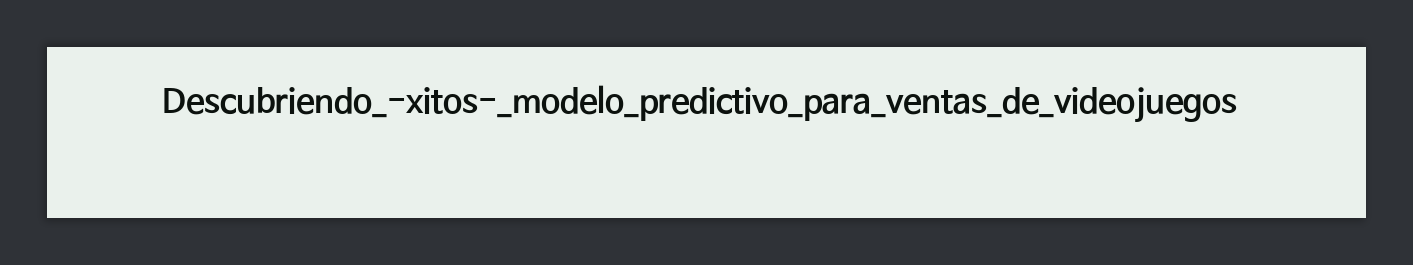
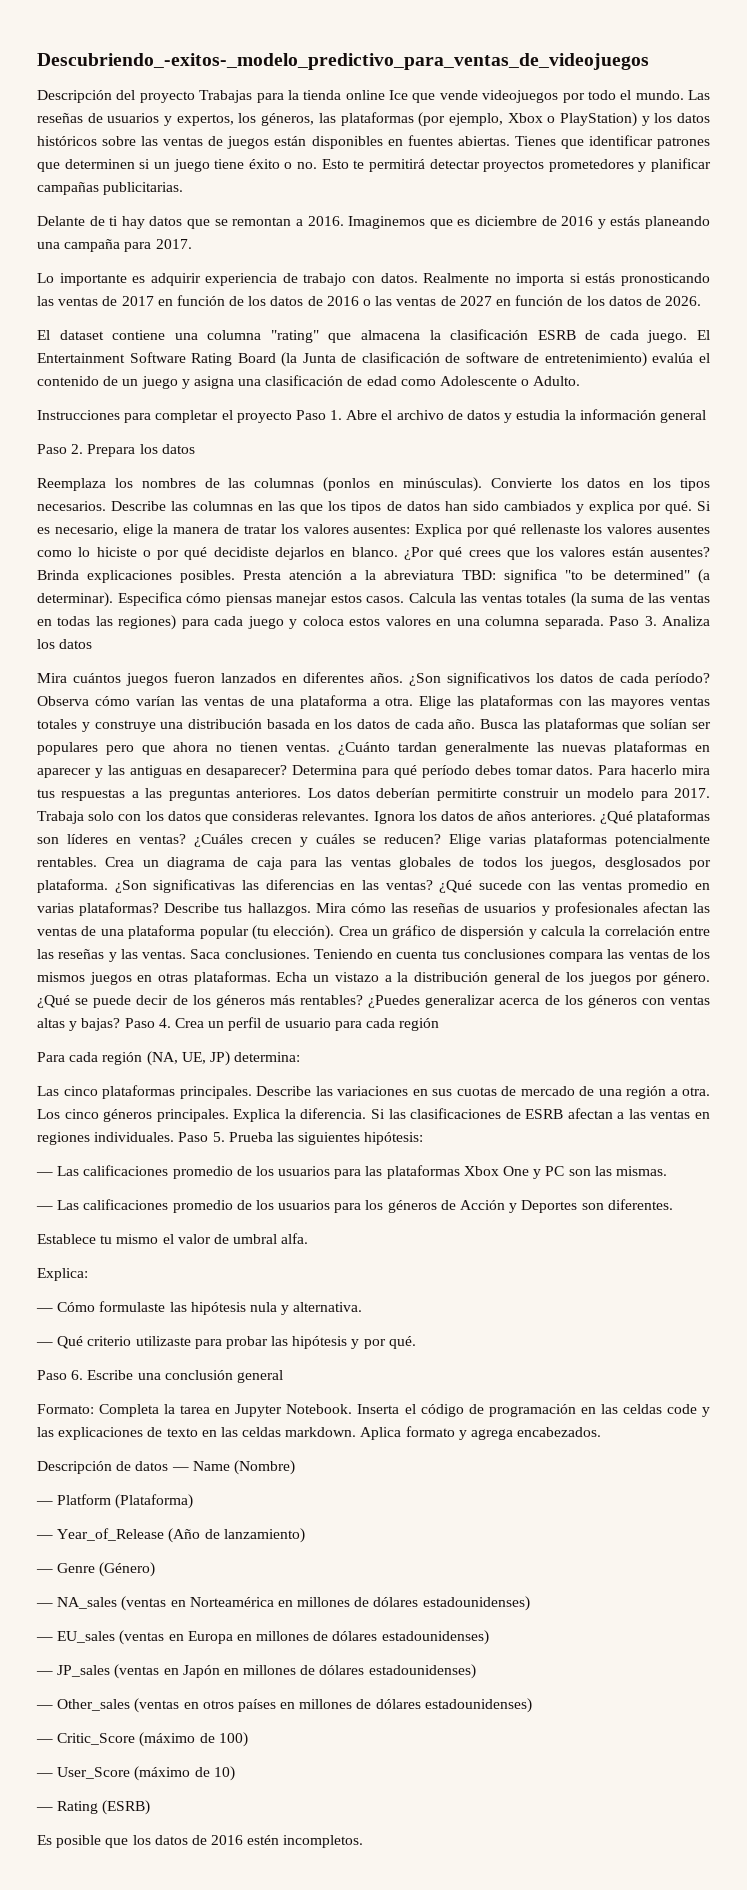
[162,85,1237,123] Descubriendo_-xitos-_modelo_predictivo_para_ventas_de_videojuegos -> [37,53,649,70] [37,90,710,103] [37,112,710,127] [37,135,710,149] [37,158,711,172] [37,182,184,195] [37,216,710,229] [37,239,192,252] [37,273,710,286] [37,295,702,306] [37,329,710,343] [37,352,711,367] [37,375,581,389] [37,409,706,423] [37,444,195,457] [37,477,711,492] [37,501,711,514] [37,524,710,537] [37,547,710,560] [37,569,710,584] [37,592,710,607] [37,615,711,630] [37,639,93,649] [37,672,710,686] [37,695,710,709] [37,718,711,732] [37,741,710,755] [37,765,711,778] [37,788,711,801] [37,810,710,824] [37,833,710,847] [37,857,711,870] [37,879,710,893] [37,902,710,916] [37,925,710,940] [37,949,710,962] [37,971,710,985] [37,995,710,1008] [37,1017,440,1031] [37,1051,301,1066] [37,1085,710,1099] [37,1108,710,1122] [37,1132,424,1145] [36,1165,667,1179] [36,1199,673,1213] [37,1233,309,1244] [37,1268,88,1281] [36,1301,363,1315] [36,1336,416,1349] [37,1370,283,1383] [37,1404,710,1417] [37,1426,602,1440] [37,1460,295,1475] [36,1494,194,1509] [36,1528,305,1543] [36,1562,156,1577] [36,1596,530,1611] [36,1630,489,1645] [36,1664,476,1679] [36,1698,532,1713] [36,1732,248,1747] [36,1766,235,1781] [36,1800,151,1815] [37,1835,364,1848] Descubriendo_-exitos-_modelo_predictivo_para_ventas_de_videojuegos // Descripción del proyecto Trabajas para la tienda online Ice que vende videojuegos por todo el mundo. Las reseñas de usuarios y expertos, los géneros, las plataformas (por ejemplo, Xbox o PlayStation) y los datos históricos sobre las ventas de juegos están disponibles en fuentes abiertas. Tienes que identificar patrones que determinen si un juego tiene éxito o no. Esto te permitirá detectar proyectos prometedores y planificar campañas publicitarias. // Delante de ti hay datos que se remontan a 2016. Imaginemos que es diciembre de 2016 y estás planeando una campaña para 2017. // Lo importante es adquirir experiencia de trabajo con datos. Realmente no importa si estás pronosticando las ventas de 2017 en función de los datos de 2016 o las ventas de 2027 en función de los datos de 2026. // El dataset contiene una columna "rating" que almacena la clasificación ESRB de cada juego. El Entertainment Software Rating Board (la Junta de clasificación de software de entretenimiento) evalúa el contenido de un juego y asigna una clasificación de edad como Adolescente o Adulto. // Instrucciones para completar el proyecto Paso 1. Abre el archivo de datos y estudia la información general // Paso 2. Prepara los datos // Reemplaza los nombres de las columnas (ponlos en minúsculas). Convierte los datos en los tipos necesarios. Describe las columnas en las que los tipos de datos han sido cambiados y explica por qué. Si es necesario, elige la manera de tratar los valores ausentes: Explica por qué rellenaste los valores ausentes como lo hiciste o por qué decidiste dejarlos en blanco. ¿Por qué crees que los valores están ausentes? Brinda explicaciones posibles. Presta atención a la abreviatura TBD: significa "to be determined" (a determinar). Especifica cómo piensas manejar estos casos. Calcula las ventas totales (la suma de las ventas en todas las regiones) para cada juego y coloca estos valores en una columna separada. Paso 3. Analiza los datos // Mira cuántos juegos fueron lanzados en diferentes años. ¿Son significativos los datos de cada período? Observa cómo varían las ventas de una plataforma a otra. Elige las plataformas con las mayores ventas totales y construye una distribución basada en los datos de cada año. Busca las plataformas que solían ser populares pero que ahora no tienen ventas. ¿Cuánto tardan generalmente las nuevas plataformas en aparecer y las antiguas en desaparecer? Determina para qué período debes tomar datos. Para hacerlo mira tus respuestas a las preguntas anteriores. Los datos deberían permitirte construir un modelo para 2017. Trabaja solo con los datos que consideras relevantes. Ignora los datos de años anteriores. ¿Qué plataformas son líderes en ventas? ¿Cuáles crecen y cuáles se reducen? Elige varias plataformas potencialmente rentables. Crea un diagrama de caja para las ventas globales de todos los juegos, desglosados por plataforma. ¿Son significativas las diferencias en las ventas? ¿Qué sucede con las ventas promedio en varias plataformas? Describe tus hallazgos. Mira cómo las reseñas de usuarios y profesionales afectan las ventas de una plataforma popular (tu elección). Crea un gráfico de dispersión y calcula la correlación entre las reseñas y las ventas. Saca conclusiones. Teniendo en cuenta tus conclusiones compara las ventas de los mismos juegos en otras plataformas. Echa un vistazo a la distribución general de los juegos por género. ¿Qué se puede decir de los géneros más rentables? ¿Puedes generalizar acerca de los géneros con ventas altas y bajas? Paso 4. Crea un perfil de usuario para cada región // Para cada región (NA, UE, JP) determina: // Las cinco plataformas principales. Describe las variaciones en sus cuotas de mercado de una región a otra. Los cinco géneros principales. Explica la diferencia. Si las clasificaciones de ESRB afectan a las ventas en regiones individuales. Paso 5. Prueba las siguientes hipótesis: // — Las calificaciones promedio de los usuarios para las plataformas Xbox One y PC son las mismas. // — Las calificaciones promedio de los usuarios para los géneros de Acción y Deportes son diferentes. // Establece tu mismo el valor de umbral alfa. // Explica: // — Cómo formulaste las hipótesis nula y alternativa. // — Qué criterio utilizaste para probar las hipótesis y por qué. // Paso 6. Escribe una conclusión general // Formato: Completa la tarea en Jupyter Notebook. Inserta el código de programación en las celdas code y las explicaciones de texto en las celdas markdown. Aplica formato y agrega encabezados. // Descripción de datos — Name (Nombre) // — Platform (Plataforma) // — Year_of_Release (Año de lanzamiento) // — Genre (Género) // — NA_sales (ventas en Norteamérica en millones de dólares estadounidenses) // — EU_sales (ventas en Europa en millones de dólares estadounidenses) // — JP_sales (ventas en Japón en millones de dólares estadounidenses) // — Other_sales (ventas en otros países en millones de dólares estadounidenses) // — Critic_Score (máximo de 100) // — User_Score (máximo de 10) // — Rating (ESRB) // Es posible que los datos de 2016 estén incompletos.

